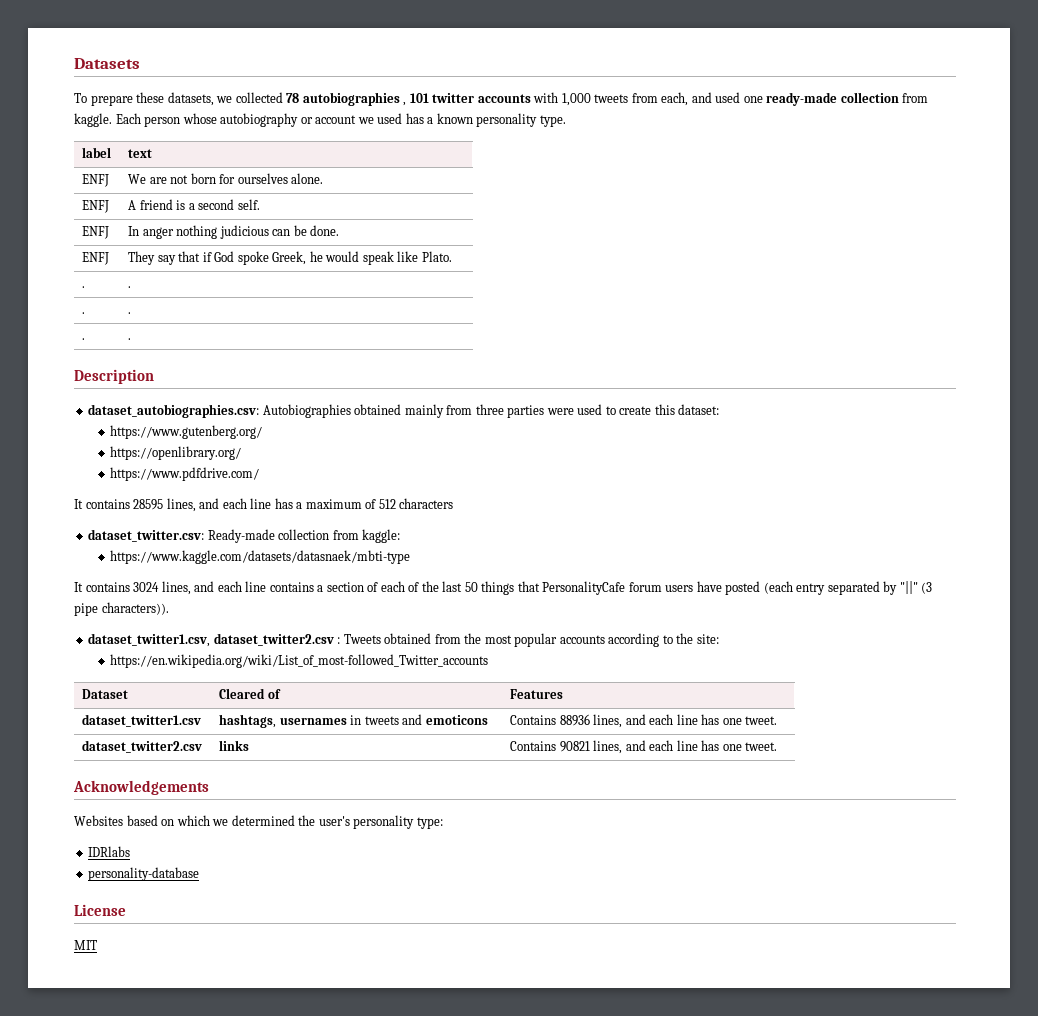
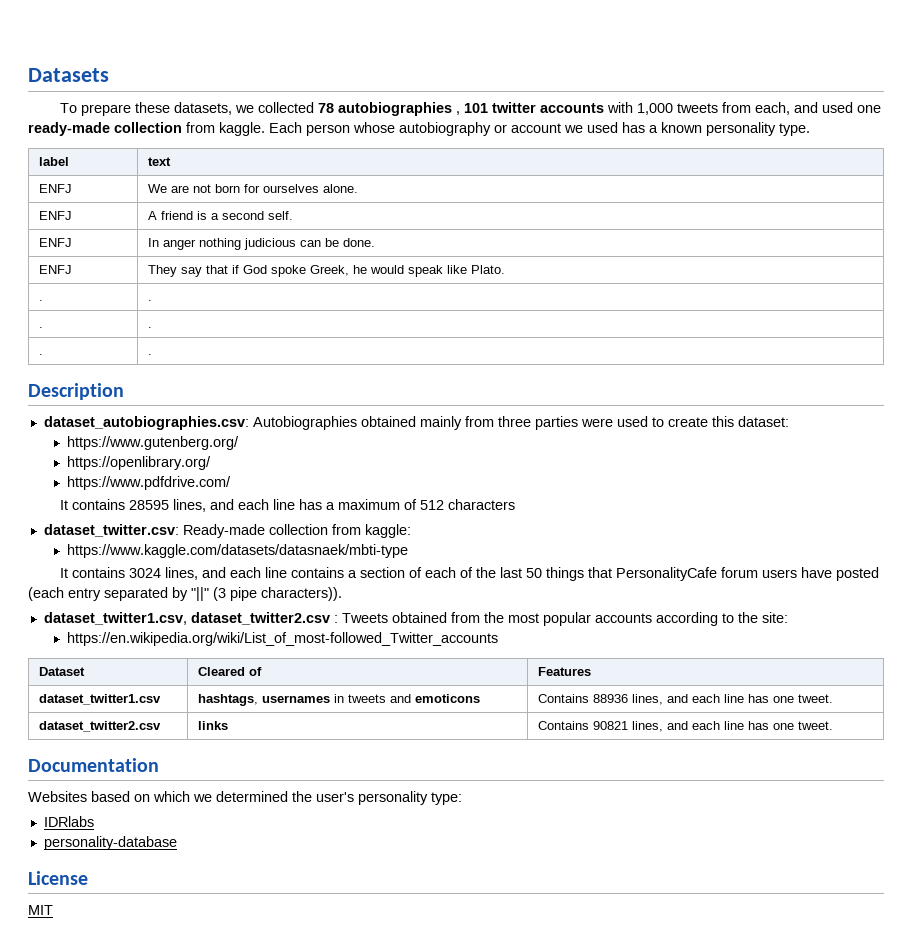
[73,780,209,795] Acknowledgements -> [28,758,159,772] Documentation

